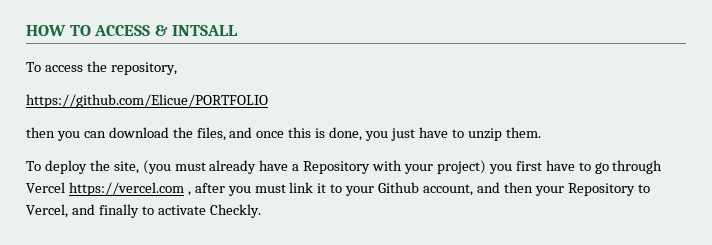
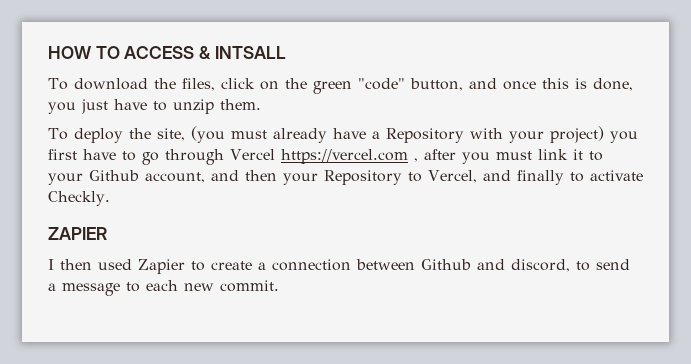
[44,61,177,75] [26,94,268,108] [26,127,226,141] access the repository, // https://github.com/Elicue/PORTFOLIO // then you can download the files, -> [73,78,463,94] download the files, click on the green "code" button,
(261, 211) none -> [48,227,107,240] [48,259,630,274] [48,280,279,296] // ZAPIER // I then used Zapier to create a connection between Github and discord, to send a message to each new commit.

